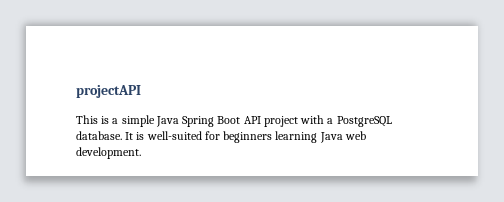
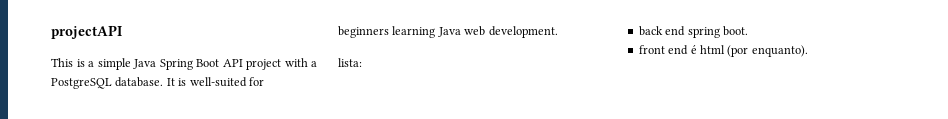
(141, 153) none -> [338,58,362,67] [638,26,748,38] [638,45,808,57] // lista: // back end spring boot. // front end é html (por enquanto).

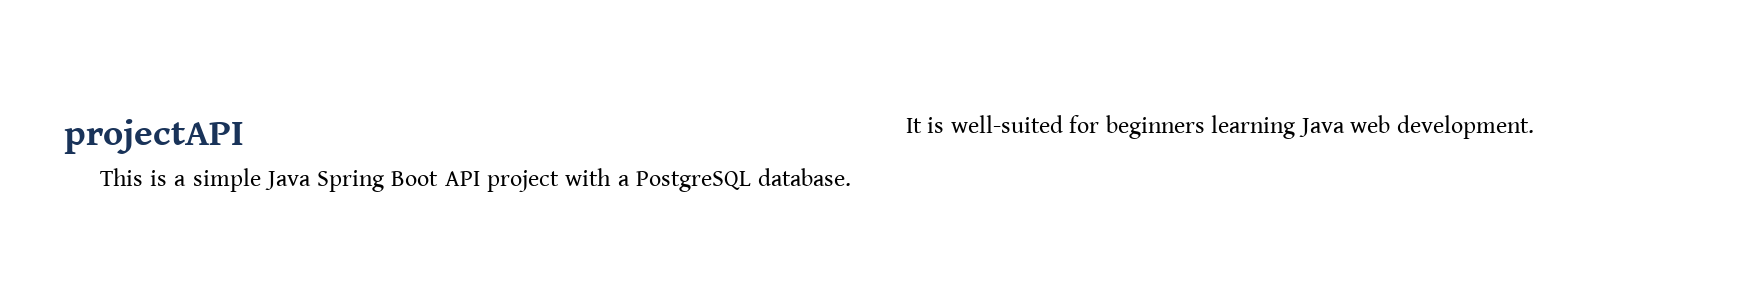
[338,58,362,67] [638,26,748,38] [638,45,808,57] // lista: // back end spring boot. // front end é html (por enquanto). -> (1534, 127) none

